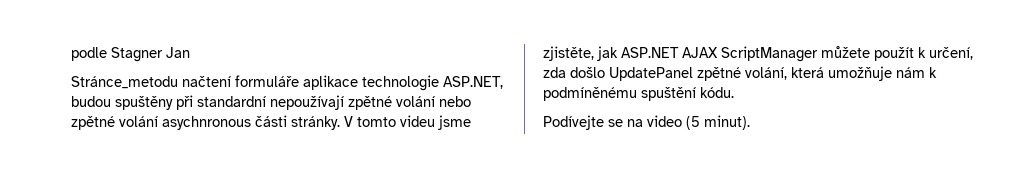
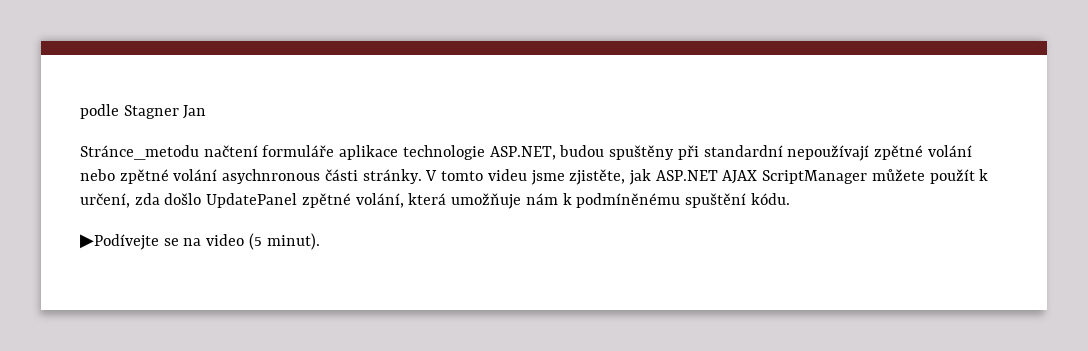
[543,115,604,130] Podívejte -> [80,234,159,250] ▶Podívejte

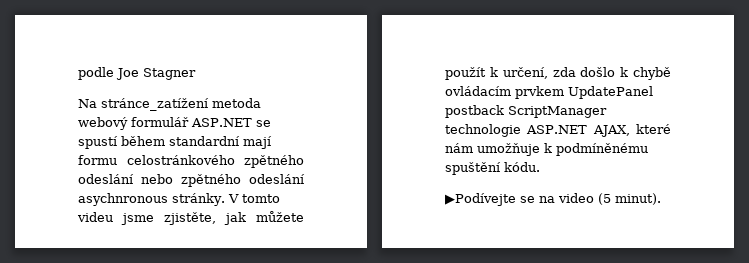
(119, 111) none -> [116,68,139,80] Joe
[183,105,207,119] [80,145,972,161] [80,169,358,184] Jan // Stránce_metodu načtení formuláře aplikace technologie ASP.NET, budou spuštěny při standardní nepoužívají zpětné volání nebo zpětné volání asychnronous části -> [78,98,261,111] [78,117,271,130] [78,136,272,149] [78,155,304,168] [78,174,305,187] [78,193,168,206] // Na stránce_zatížení metoda webový formulář ASP.NET se spustí během standardní mají formu celostránkového zpětného odeslání nebo zpětného odeslání asychnronous
[655,170,868,184] ASP.NET AJAX ScriptManager -> (246, 218) none
[206,193,558,209] UpdatePanel zpětné volání, která umožňuje nám -> [620,67,671,80] [445,86,653,99] [445,105,607,118] [445,124,671,137] [445,143,540,156] k chybě ovládacím prvkem UpdatePanel postback ScriptManager technologie ASP.NET AJAX, které nám umožňuje

